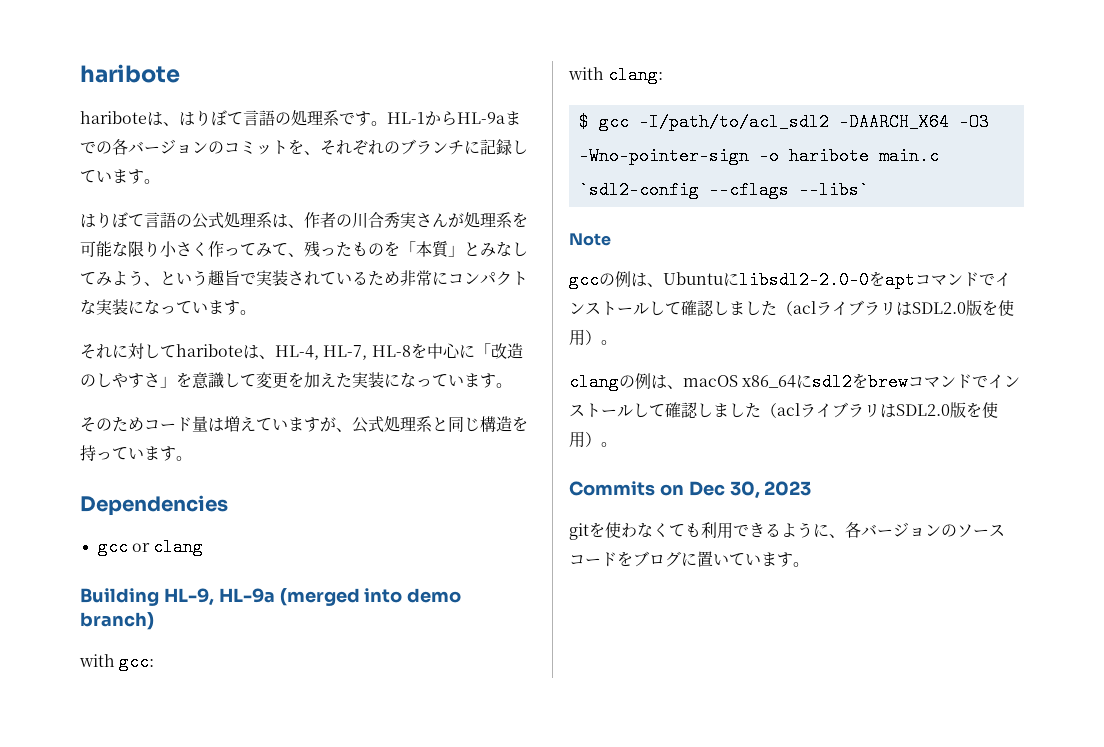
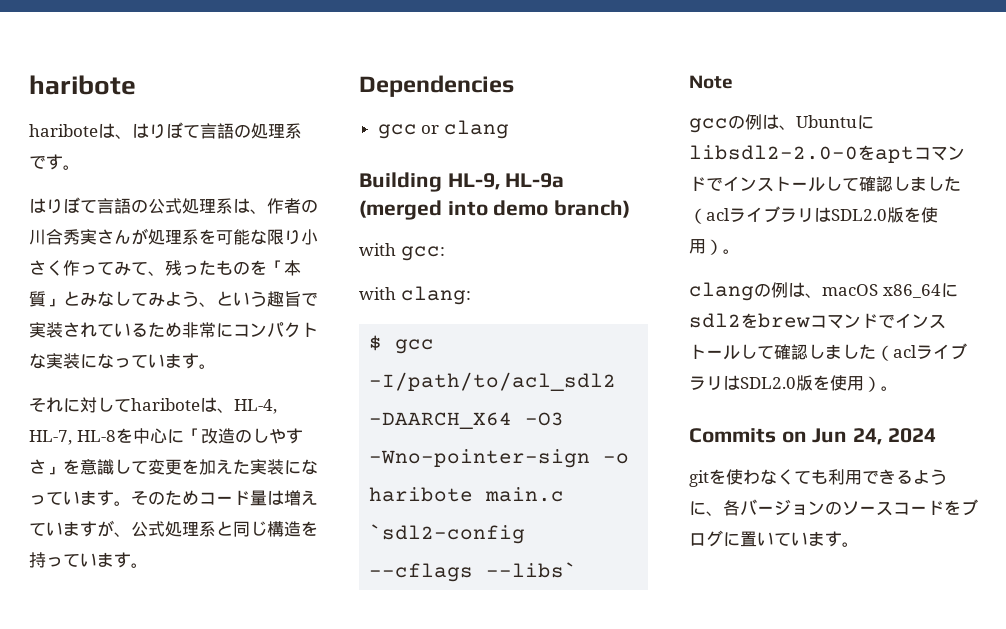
[387,111,521,126] [80,139,528,155] [80,169,160,184] HL-1からHL-9aまでの各バージョンのコミットを、それぞれのブランチに記録しています。 -> (80, 167) none
(512, 385) // -> (131, 503) none
[688,481,812,499] Dec 30, 2023 -> [812,428,936,445] Jun 24, 2024

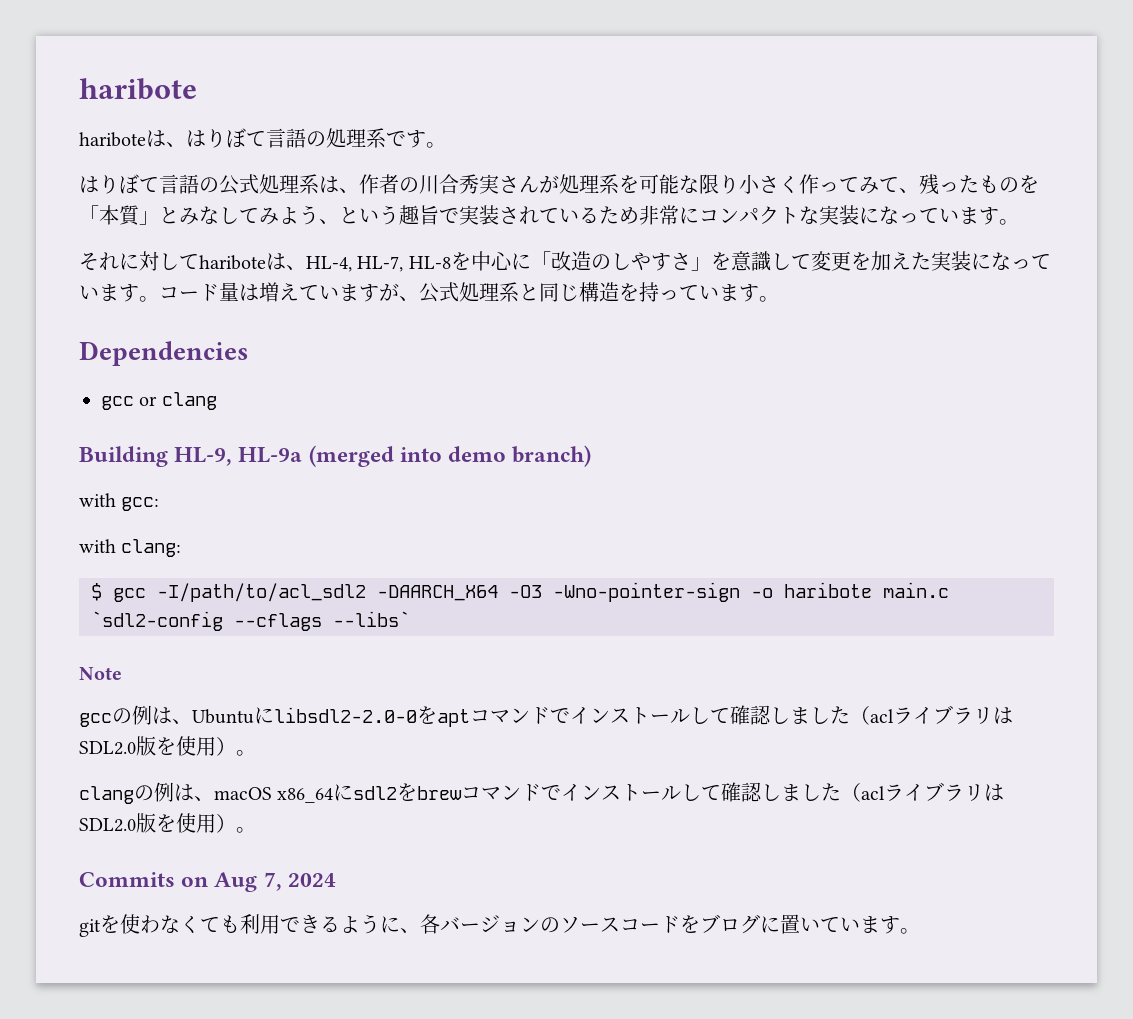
[131,490,199,505] そのため -> (159, 299) none
[812,428,883,445] Jun 24, -> [214,872,282,892] Aug 7,

